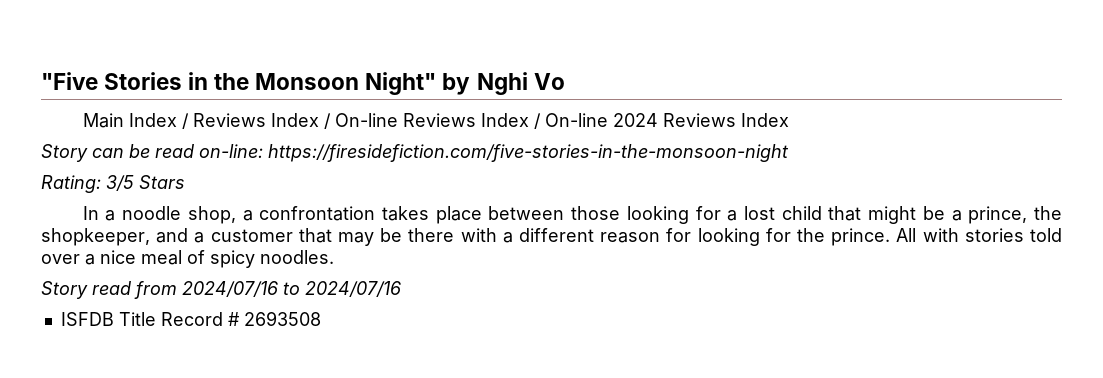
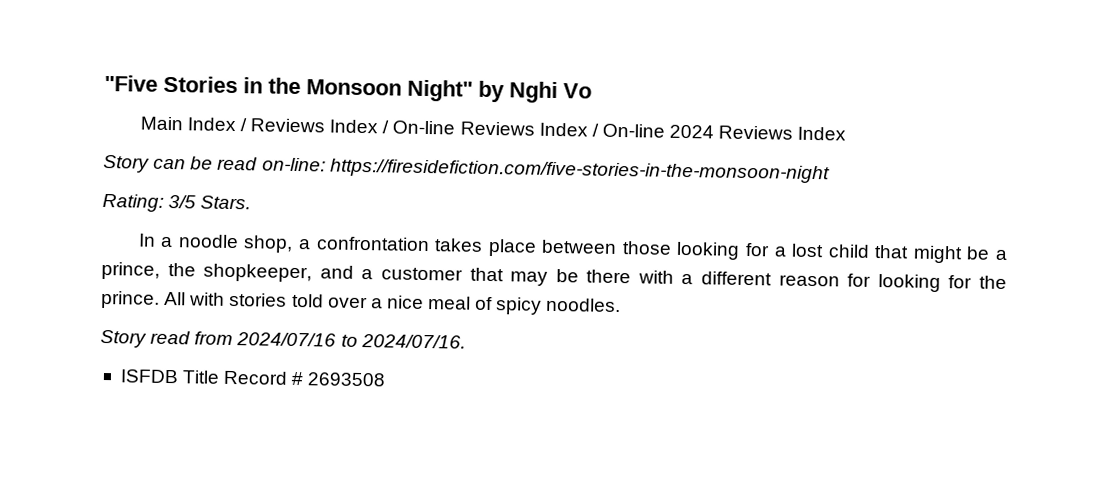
[139,175,185,189] Stars -> [200,195,252,210] Stars.
[305,281,401,297] 2024/07/16 -> [360,333,466,349] 2024/07/16.

